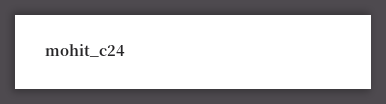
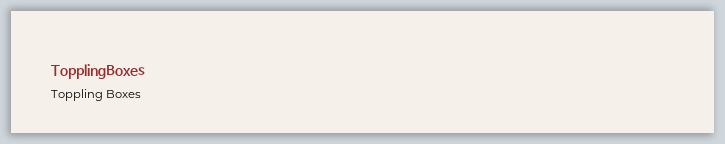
[45,44,125,57] mohit_c24 -> [51,64,145,79] [51,89,142,101] TopplingBoxes // Toppling Boxes

